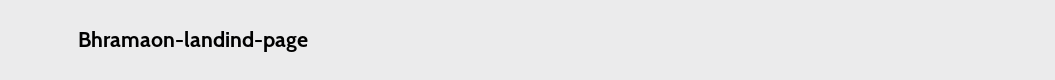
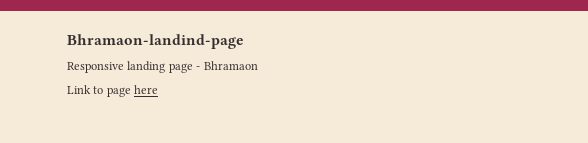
(308, 41) none -> [67,61,258,73] [67,85,159,97] // Responsive landing page - Bhramaon // Link to page here

